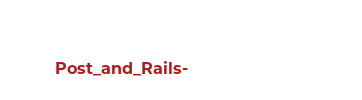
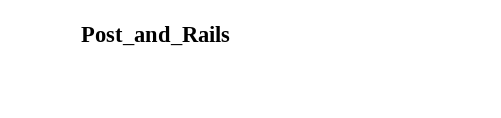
[55,61,188,76] Post_and_Rails- -> [81,26,230,46] Post_and_Rails

